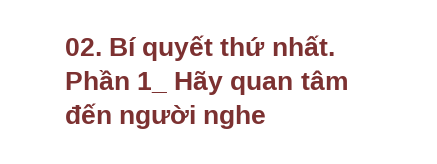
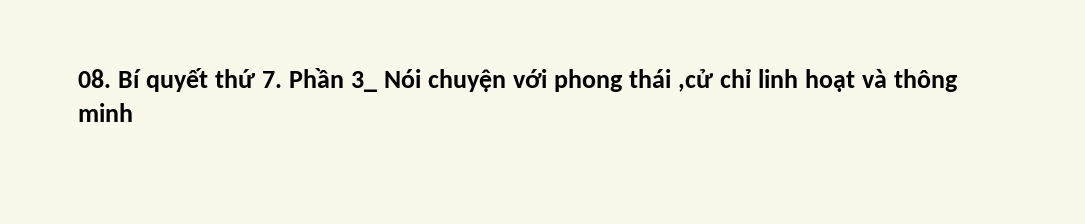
[65,38,102,56] 02. -> [78,69,111,88] 08.
[271,35,335,56] [65,70,349,95] [65,103,267,129] nhất. Phần 1_ Hãy quan tâm đến người nghe -> [262,68,959,92] [78,103,133,122] 7. Phần 3_ Nói chuyện với phong thái ,cử chỉ linh hoạt và thông minh

